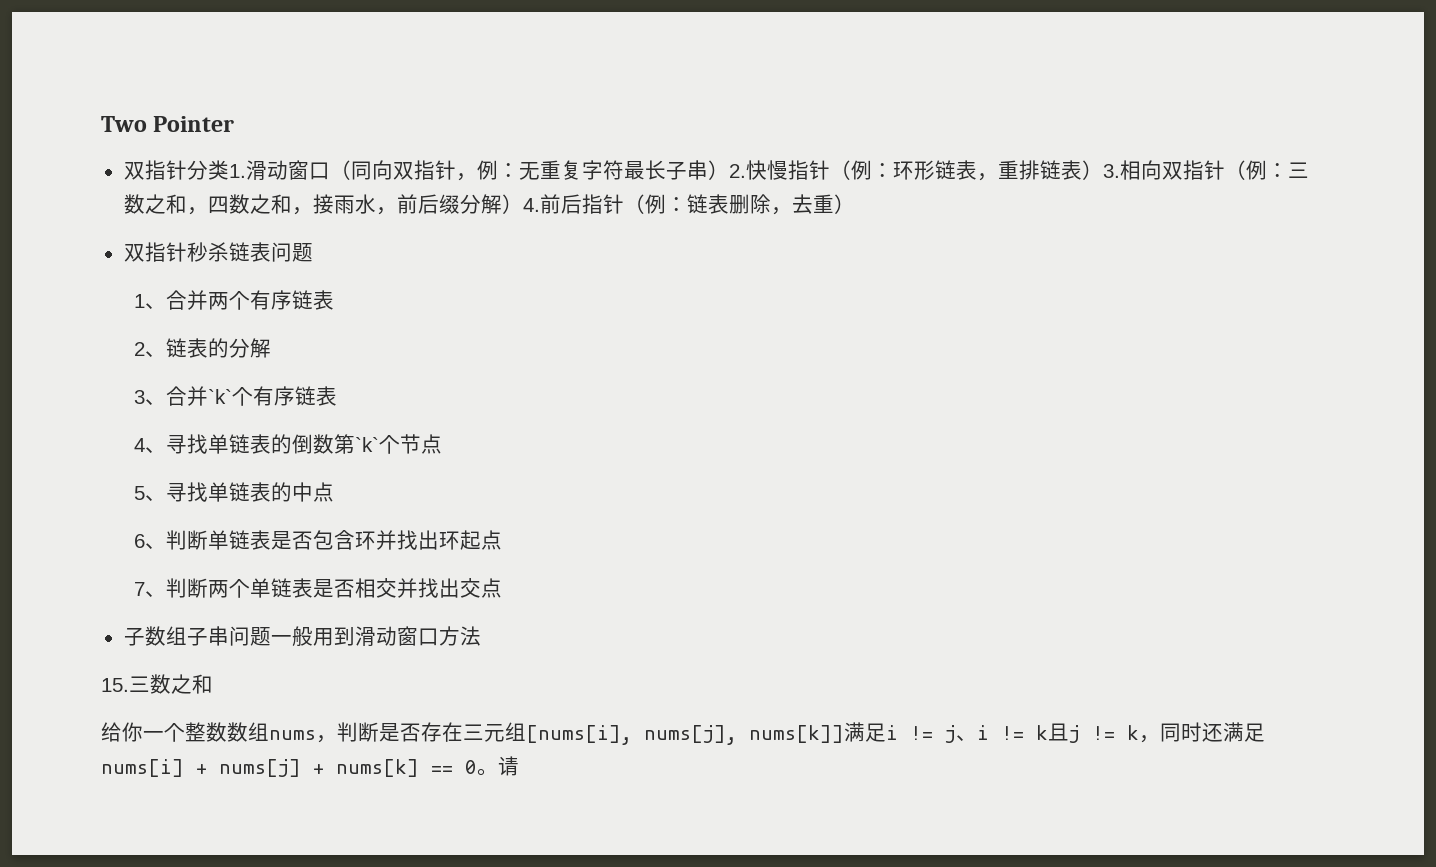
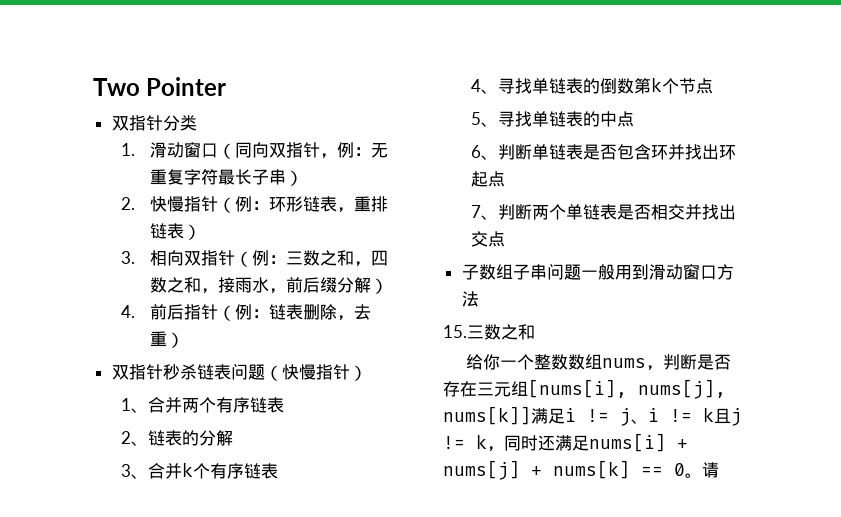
(229, 170) none -> (197, 123) //
(729, 170) none -> (303, 178) //
(1103, 170) none -> (201, 232) //
(523, 204) none -> (388, 286) //
(313, 252) none -> [264,364,367,381] （快慢指针）
[207,389,232,404] `k` -> [182,462,194,477] k
[354,437,379,452] `k` -> [651,77,663,92] k

